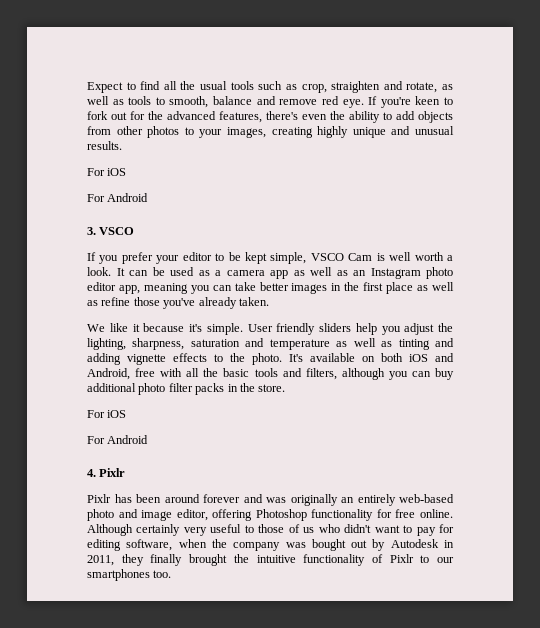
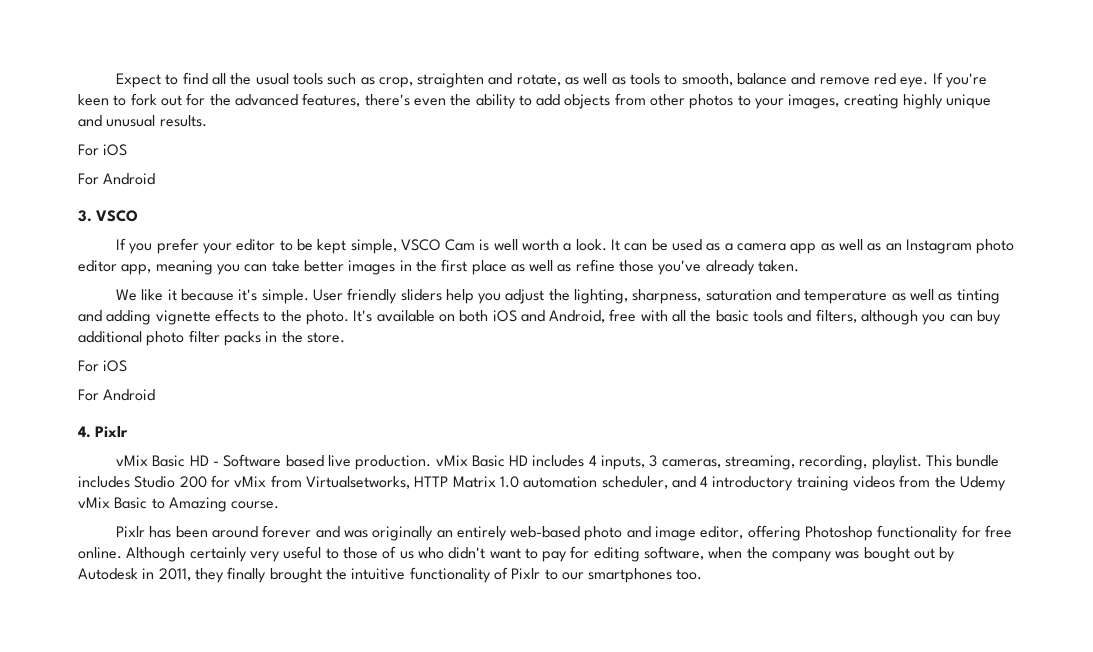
(126, 472) none -> [115,454,1000,470] [78,475,1007,491] [78,497,280,512] // vMix Basic HD - Software based live production. vMix Basic HD includes 4 inputs, 3 cameras, streaming, recording, playlist. This bundle includes Studio 200 for vMix from Virtualsetworks, HTTP Matrix 1.0 automation scheduler, and 4 introductory training videos from the Udemy vMix Basic to Amazing course.

